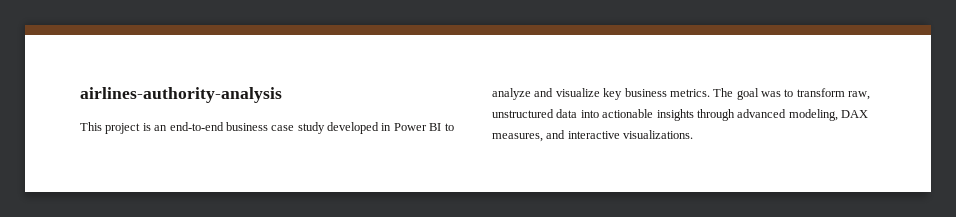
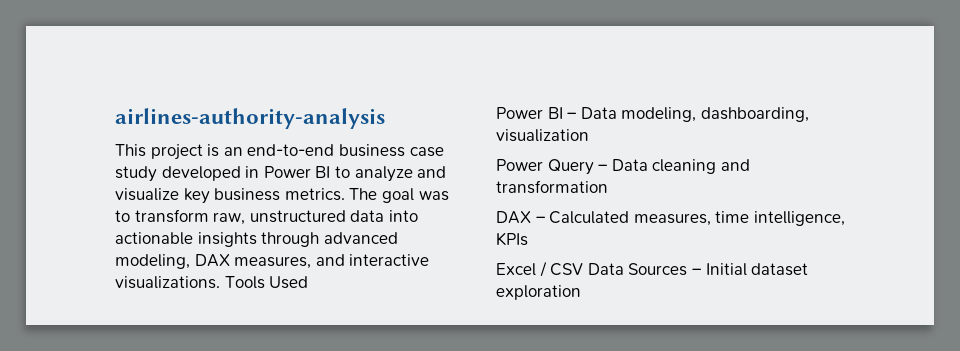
(694, 134) none -> [224,276,309,289] [496,107,809,122] [496,129,589,142] [496,159,750,175] [496,180,608,194] [496,211,845,226] [496,232,528,246] [496,261,809,277] [496,285,581,300] Tools Used // Power BI – Data modeling, dashboarding, visualization // Power Query – Data cleaning and transformation // DAX – Calculated measures, time intelligence, KPIs // Excel / CSV Data Sources – Initial dataset exploration

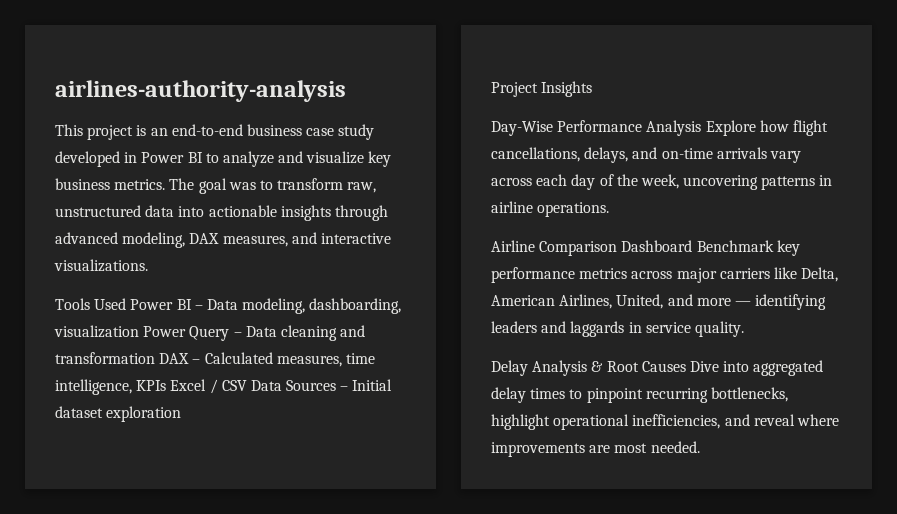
(220, 282) none -> (148, 265) //
(309, 282) // -> (127, 304) none
(589, 135) // -> (139, 331) none
(608, 187) // -> (155, 358) none
(528, 239) // -> (167, 385) none
(581, 292) none -> [491,81,593,97] [491,120,828,136] [491,147,801,163] [491,174,833,190] [491,201,610,217] [491,240,800,256] [491,267,839,283] [491,294,827,310] [491,321,744,337] [491,360,824,376] [491,387,788,403] [491,414,839,430] [491,441,700,457] // Project Insights // Day-Wise Performance Analysis Explore how flight cancellations, delays, and on-time arrivals vary across each day of the week, uncovering patterns in airline operations. // Airline Comparison Dashboard Benchmark key performance metrics across major carriers like Delta, American Airlines, United, and more — identifying leaders and laggards in service quality. // Delay Analysis & Root Causes Dive into aggregated delay times to pinpoint recurring bottlenecks, highlight operational inefficiencies, and reveal where improvements are most needed.

